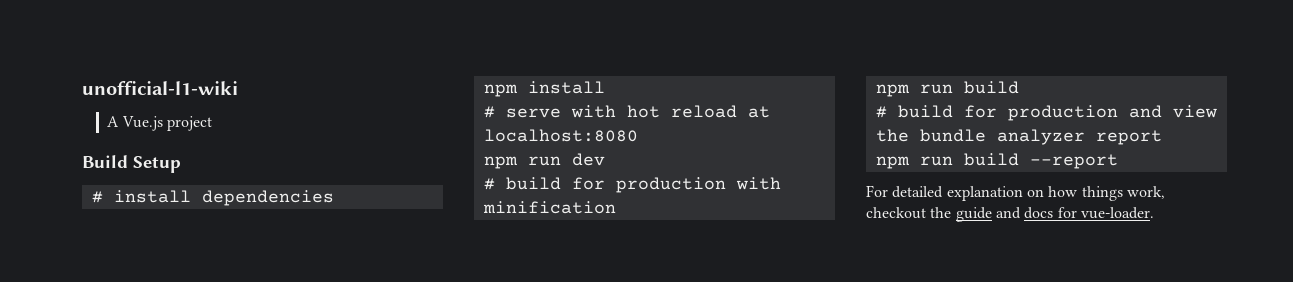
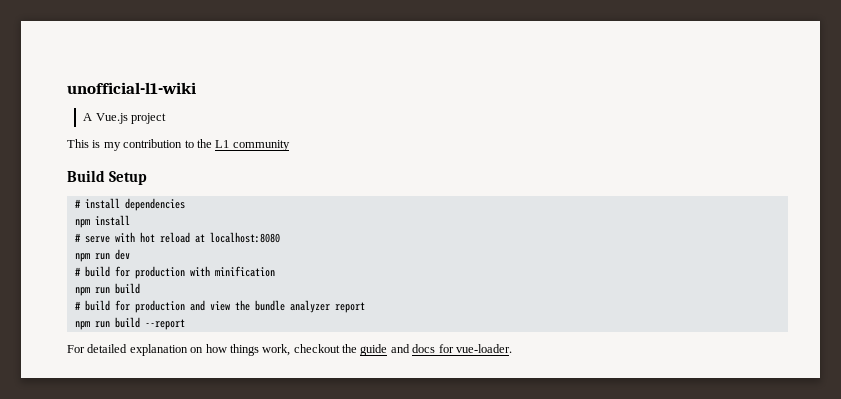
(213, 123) none -> [67,139,290,151] // This is my contribution to the L1 community

